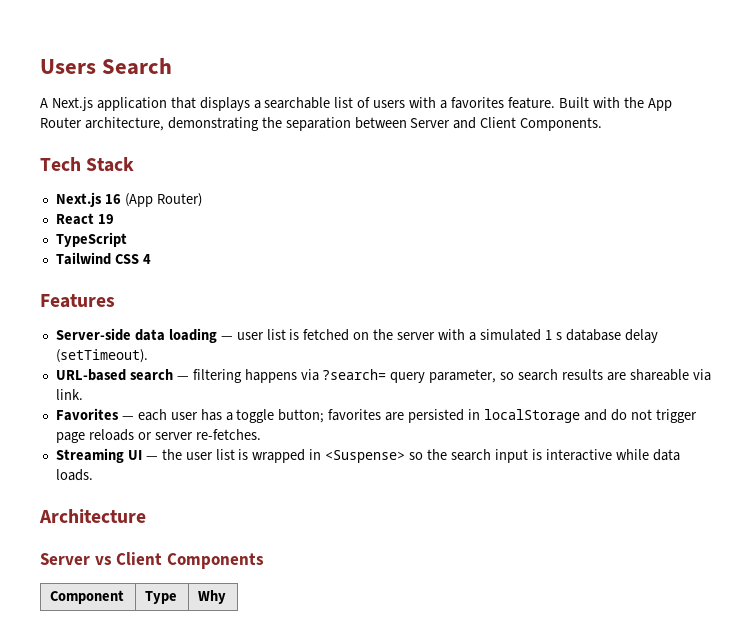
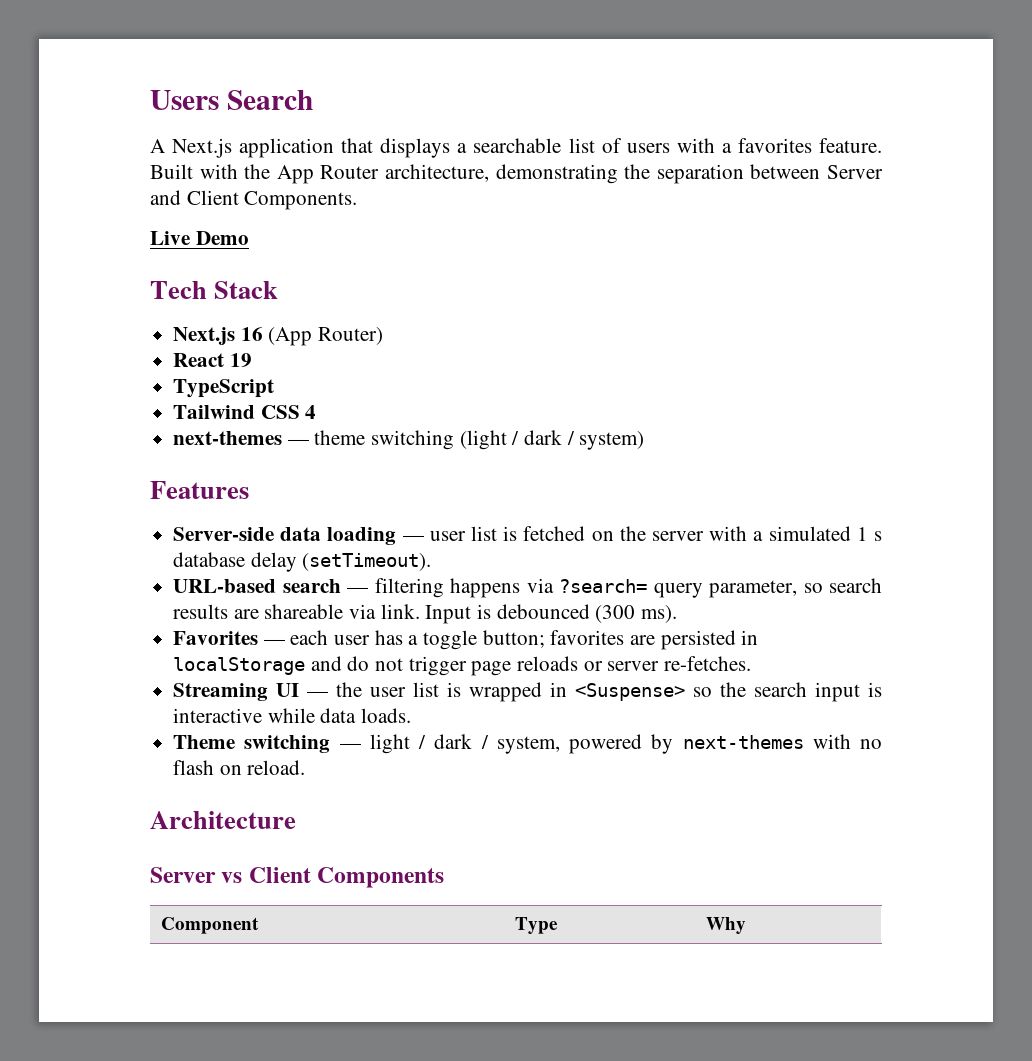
(603, 124) none -> [150,231,249,245] // Live Demo
(151, 259) none -> [173,430,645,450] // next-themes — theme switching (light / dark / system)
(83, 394) none -> [425,604,678,624] Input is debounced (300 ms).
(93, 475) none -> [173,734,883,754] [173,760,306,775] // Theme switching — light / dark / system, powered by next-themes with no flash on reload.

